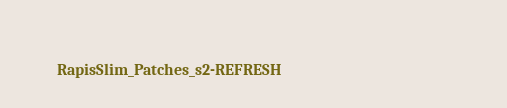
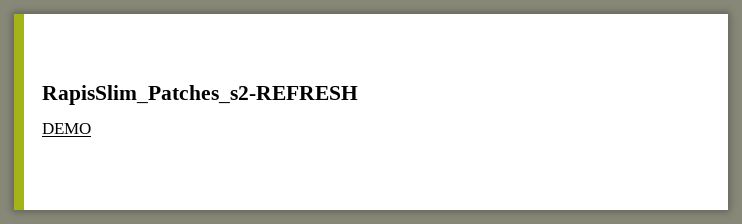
(282, 70) none -> [42,123,91,134] // DEMO

